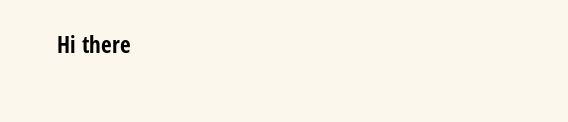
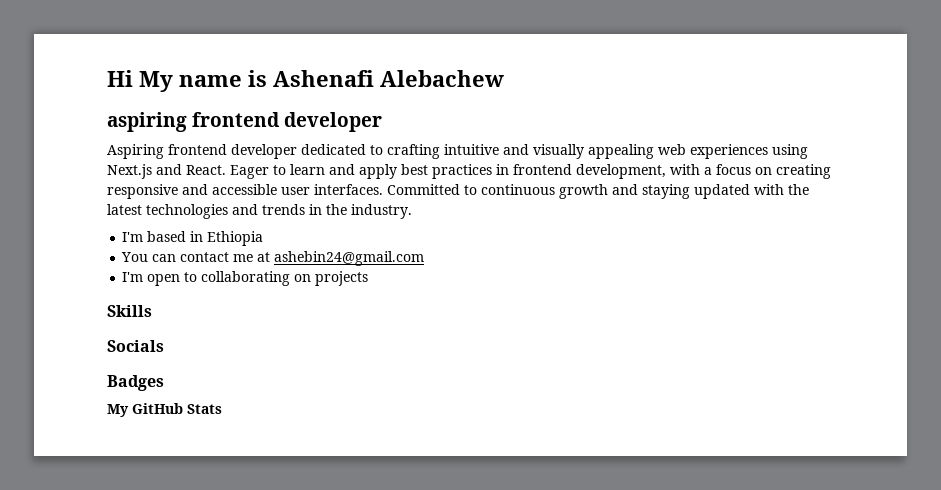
[82,35,132,53] there -> [139,70,504,92] [107,112,383,132] [107,144,808,159] [107,164,831,179] [107,184,809,199] [107,204,412,219] [122,231,264,246] [121,251,425,266] [122,271,369,286] [107,305,152,317] [107,340,164,352] [107,375,164,391] [107,403,222,417] My name is Ashenafi Alebachew // aspiring frontend developer // Aspiring frontend developer dedicated to crafting intuitive and visually appealing web experiences using Next.js and React. Eager to learn and apply best practices in frontend development, with a focus on creating responsive and accessible user interfaces. Committed to continuous growth and staying updated with the latest technologies and trends in the industry. // I'm based in Ethiopia // You can contact me at ashebin24@gmail.com // I'm open to collaborating on projects // Skills // Socials // Badges // My GitHub Stats

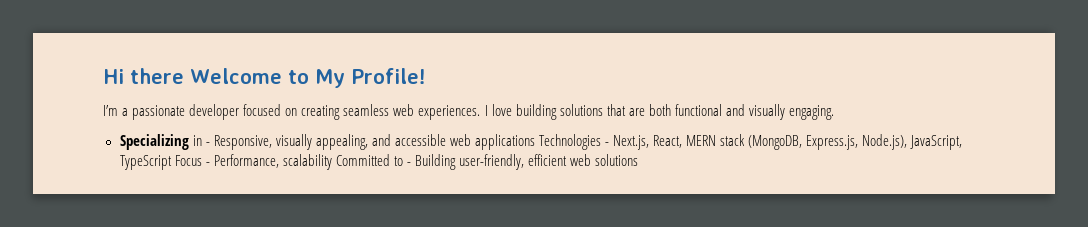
[139,70,504,92] [107,112,383,132] [107,144,808,159] [107,164,831,179] [107,184,809,199] [107,204,412,219] [122,231,264,246] [121,251,425,266] [122,271,369,286] [107,305,152,317] [107,340,164,352] [107,375,164,391] [107,403,222,417] My name is Ashenafi Alebachew // aspiring frontend developer // Aspiring frontend developer dedicated to crafting intuitive and visually appealing web experiences using Next.js and React. Eager to learn and apply best practices in frontend development, with a focus on creating responsive and accessible user interfaces. Committed to continuous growth and staying updated with the latest technologies and trends in the industry. // I'm based in Ethiopia // You can contact me at ashebin24@gmail.com // I'm open to collaborating on projects // Skills // Socials // Badges // My GitHub Stats -> [130,68,426,88] [103,104,834,120] [119,134,963,150] [119,154,639,170] there Welcome to My Profile! // I’m a passionate developer focused on creating seamless web experiences. I love building solutions that are both functional and visually engaging. // Specializing in - Responsive, visually appealing, and accessible web applications Technologies - Next.js, React, MERN stack (MongoDB, Express.js, Node.js), JavaScript, TypeScript Focus - Performance, scalability Committed to - Building user-friendly, efficient web solutions

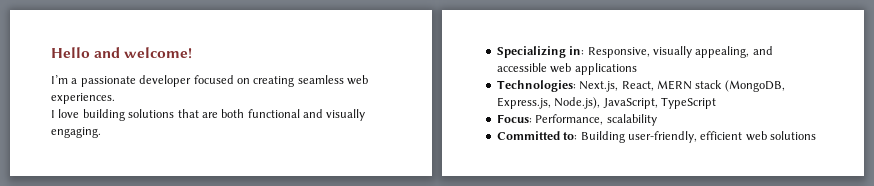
[103,68,426,88] Hi there Welcome to My Profile! -> [51,47,193,59] Hello and welcome!
(481, 112) none -> (115, 98) //
[192,135,210,146] in - -> [569,46,585,55] in:
[539,134,610,150] Technologies - -> [496,80,576,92] // Technologies:
[174,155,210,166] Focus - -> [496,114,532,123] // Focus:
[335,154,411,166] Committed to - -> [496,131,578,140] // Committed to:

